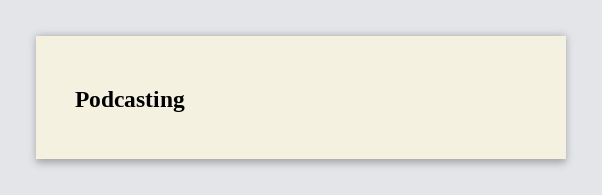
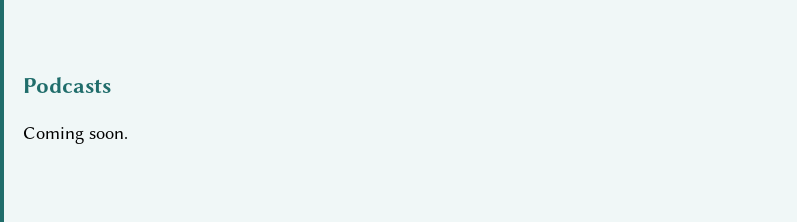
[75,91,185,112] Podcasting -> [23,77,111,93] [23,127,128,144] Podcasts // Coming soon.

